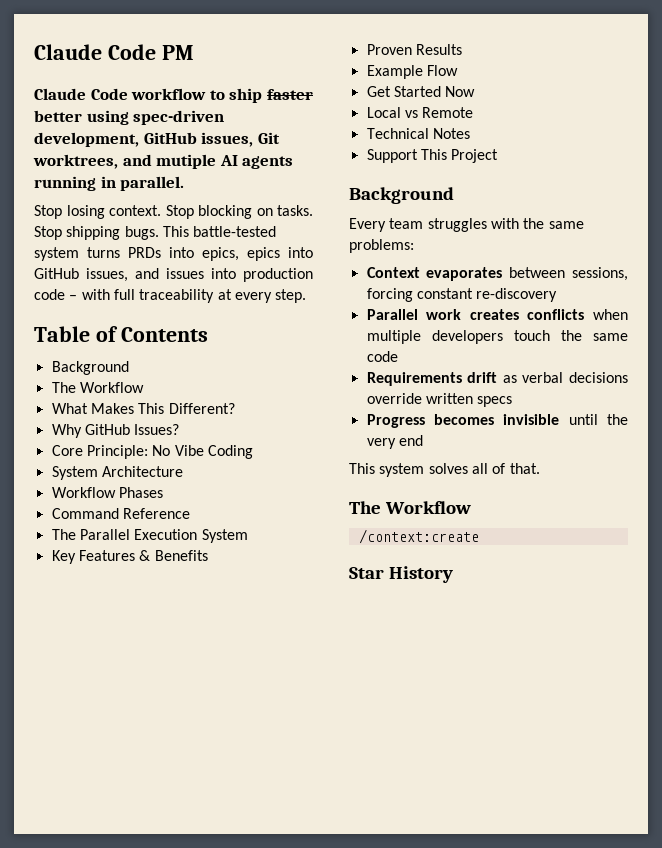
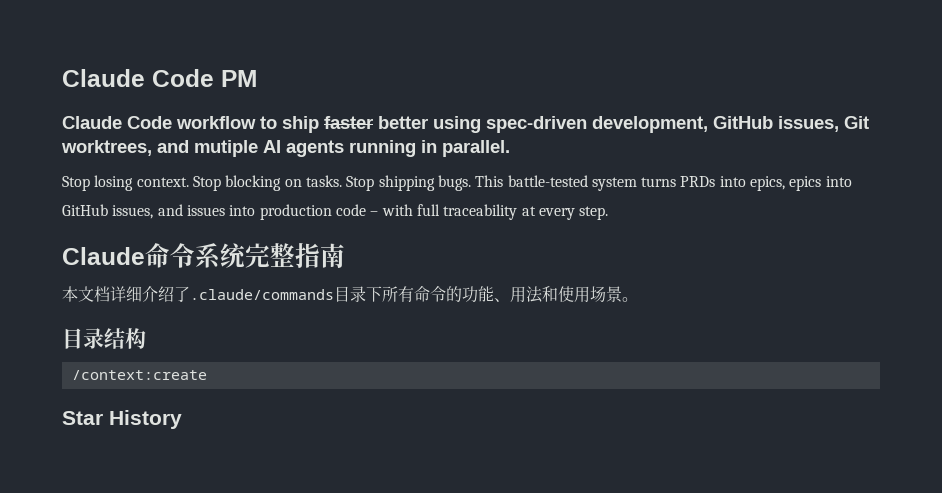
[34,326,208,342] [51,361,129,375] [51,382,144,393] [51,403,235,414] [51,424,180,438] [51,445,253,459] [51,466,183,480] [51,487,163,498] [51,508,190,519] [51,529,248,543] [51,550,208,564] [366,44,462,55] [366,65,458,79] [366,86,476,97] [366,107,474,118] [366,128,470,139] [366,149,499,163] [349,187,454,204] [349,218,584,232] [349,239,414,253] [366,267,628,281] [366,288,558,302] [366,309,628,320] [366,330,628,344] [366,351,398,362] [366,372,628,386] [366,393,513,407] [366,414,628,428] [366,435,423,449] [349,463,540,477] [349,501,472,514] Table of Contents // Background // The Workflow // What Makes This Different? // Why GitHub Issues? // Core Principle: No Vibe Coding // System Architecture // Workflow Phases // Command Reference // The Parallel Execution System // Key Features & Benefits // Proven Results // Example Flow // Get Started Now // Local vs Remote // Technical Notes // Support This Project // Background // Every team struggles with the same problems: // Context evaporates between sessions, forcing constant re-discovery // Parallel work creates conflicts when multiple developers touch the same code // Requirements drift as verbal decisions override written specs // Progress becomes invisible until the very end // This system solves all of that. // The Workflow -> [62,243,345,269] [62,286,638,303] [62,328,146,349] Claude命令系统完整指南 // 本文档详细介绍了.claude/commands目录下所有命令的功能、用法和使用场景。 // 目录结构

